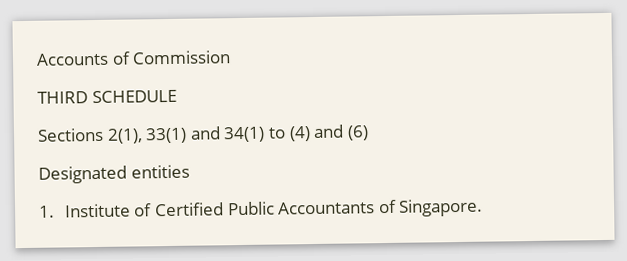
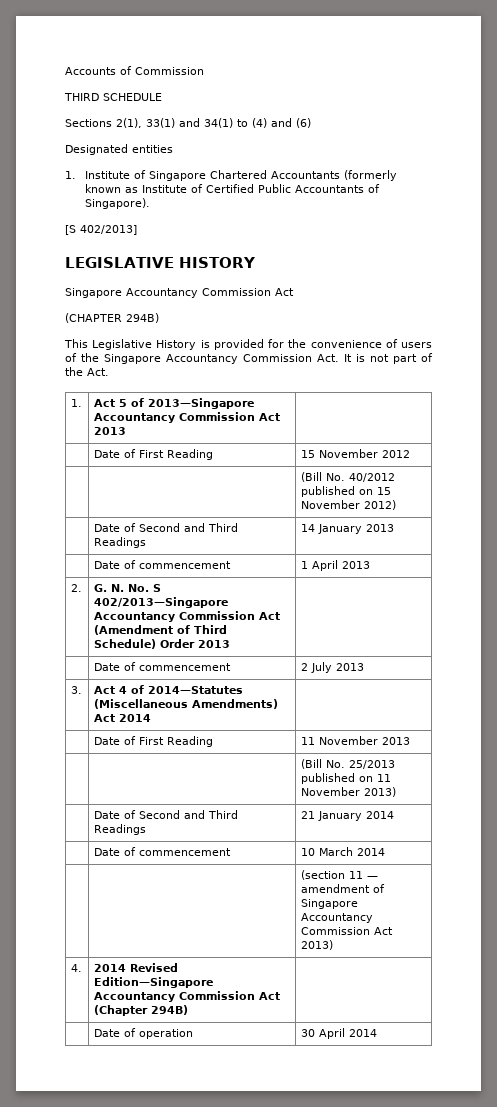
[153,198,484,217] Certified Public Accountants of Singapore. -> [149,170,398,181] [85,184,381,193] [85,198,151,209] [65,225,137,235] [65,257,256,268] [65,288,294,298] [65,313,159,323] [64,339,433,350] [65,353,433,364] [65,367,109,376] [70,399,82,407] [93,398,254,409] [93,412,280,423] [93,427,126,435] [93,449,213,460] [300,449,410,458] [300,472,395,482] [300,486,391,497] [300,500,396,510] [93,523,238,532] [93,537,146,548] [300,524,394,534] [93,560,231,569] [300,560,370,571] [70,584,82,592] [93,584,161,592] [93,597,228,608] [93,611,280,622] [93,625,227,635] [93,639,230,649] [93,662,231,671] [300,662,364,673] [70,686,82,694] [93,685,243,694] [93,699,278,709] [93,714,151,722] [93,736,213,747] [300,736,410,745] [300,759,395,769] [300,773,391,784] [300,787,396,797] [93,810,238,819] [93,824,146,835] [300,811,394,821] [93,847,231,856] [300,847,385,856] [300,870,378,880] [300,884,385,893] [300,899,358,909] [300,913,373,923] [300,927,393,935] [300,940,333,950] [70,964,82,972] [93,963,178,972] [93,977,213,988] [93,991,280,1002] [93,1005,188,1016] [93,1028,193,1039] [300,1028,377,1039] Singapore Chartered Accountants (formerly known as Institute of Certified Public Accountants of Singapore). // [S 402/2013] // LEGISLATIVE HISTORY // Singapore Accountancy Commission Act // (CHAPTER 294B) // This Legislative History is provided for the convenience of users of the Singapore Accountancy Commission Act. It is not part of the Act. // 1. | Act 5 of 2013—Singapore Accountancy Commission Act 2013 | // | Date of First Reading | 15 November 2012 // | | (Bill No. 40/2012 published on 15 November 2012) // | Date of Second and Third Readings | 14 January 2013 // | Date of commencement | 1 April 2013 // 2. | G. N. No. S 402/2013—Singapore Accountancy Commission Act (Amendment of Third Schedule) Order 2013 | // | Date of commencement | 2 July 2013 // 3. | Act 4 of 2014—Statutes (Miscellaneous Amendments) Act 2014 | // | Date of First Reading | 11 November 2013 // | | (Bill No. 25/2013 published on 11 November 2013) // | Date of Second and Third Readings | 21 January 2014 // | Date of commencement | 10 March 2014 // | | (section 11 — amendment of Singapore Accountancy Commission Act 2013) // 4. | 2014 Revised Edition—Singapore Accountancy Commission Act (Chapter 294B) | // | Date of operation | 30 April 2014

